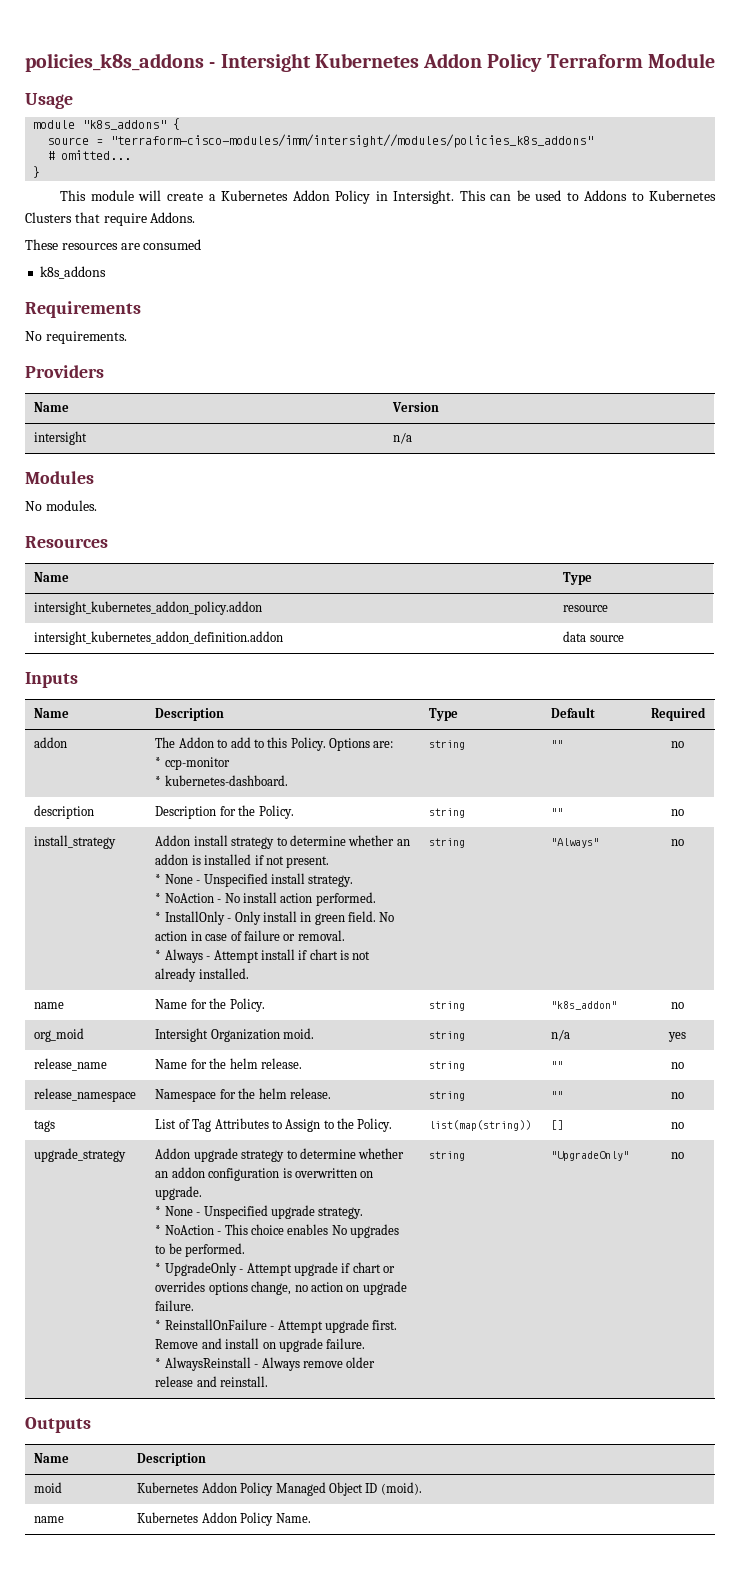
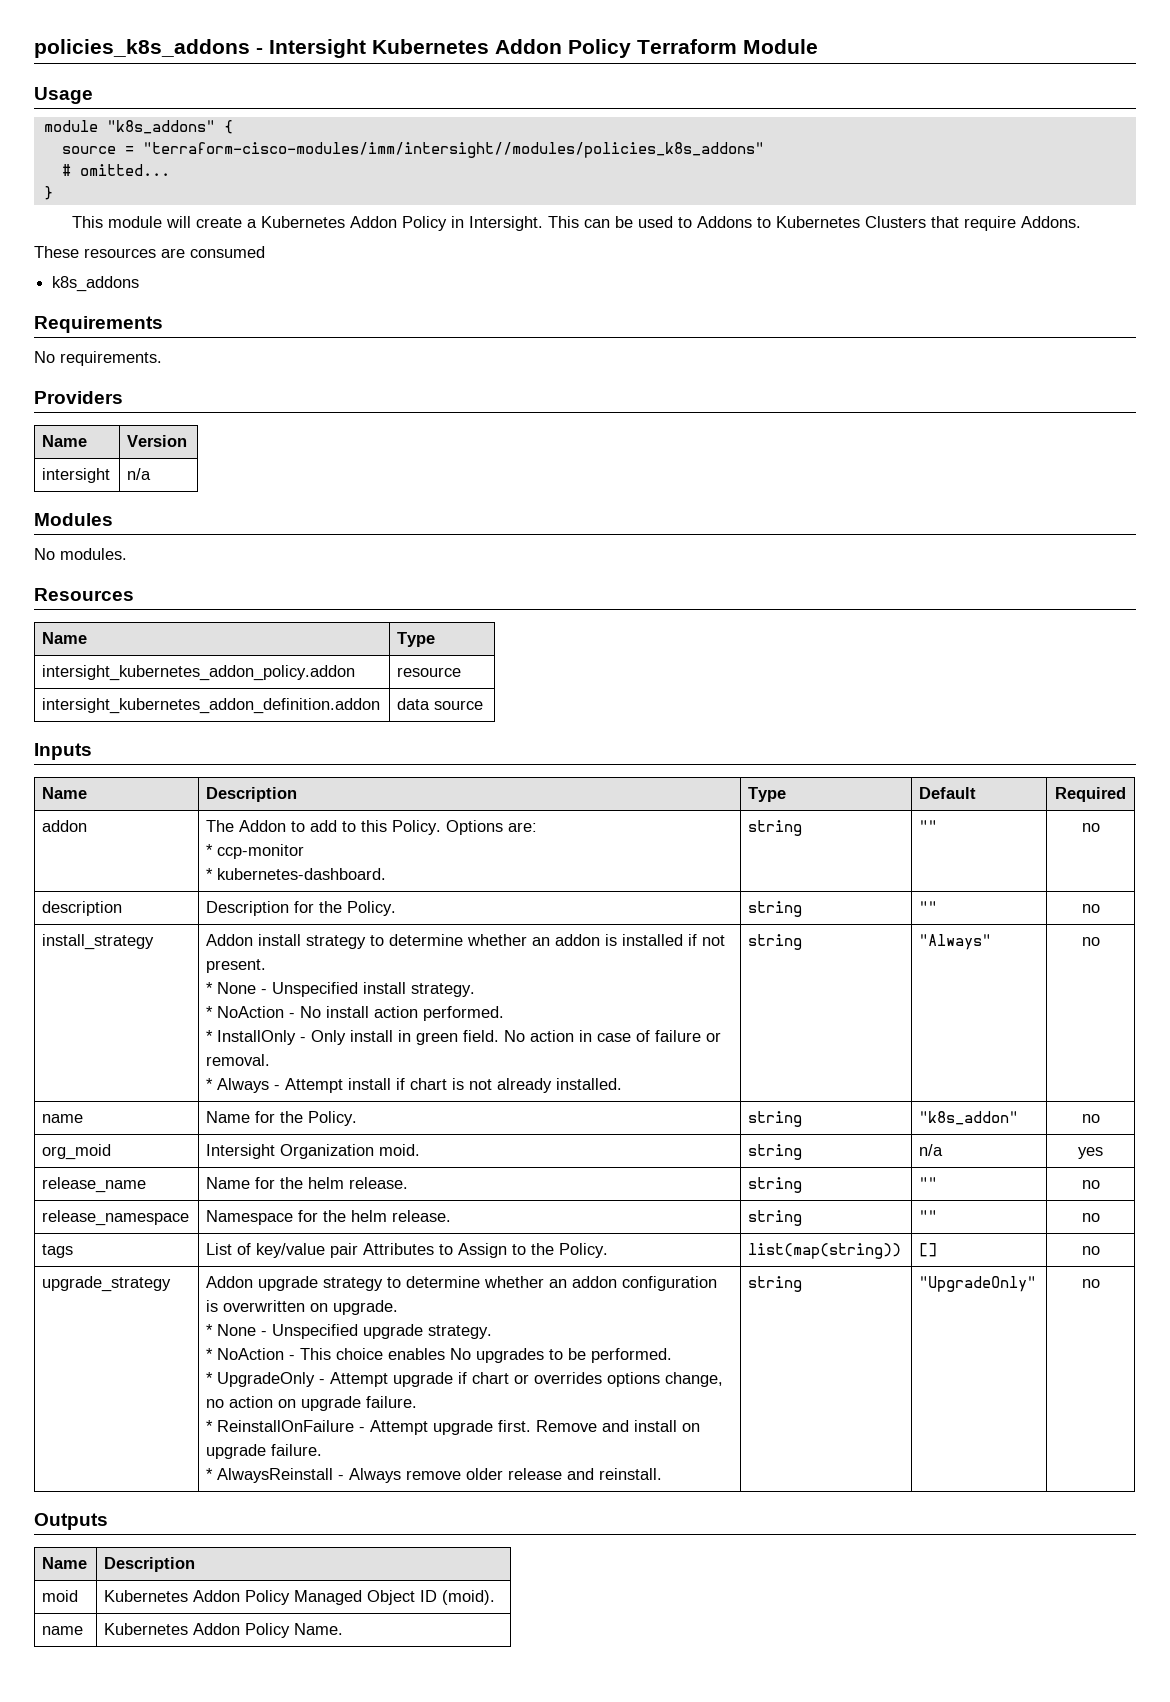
[192,1119,212,1132] Tag -> [256,1243,359,1258] key/value pair

